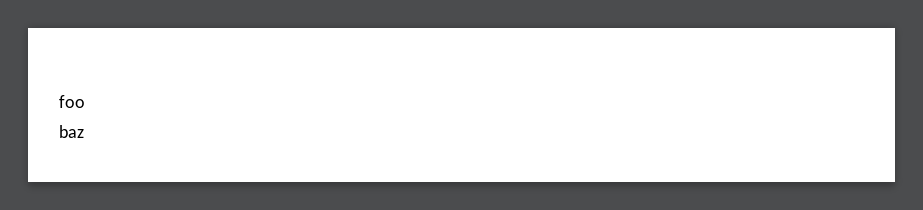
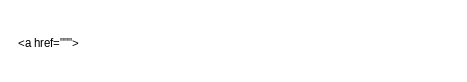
[59,95,85,108] [59,125,84,138] foo // baz -> [18,38,80,47] <a href=""">

